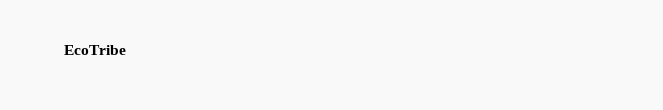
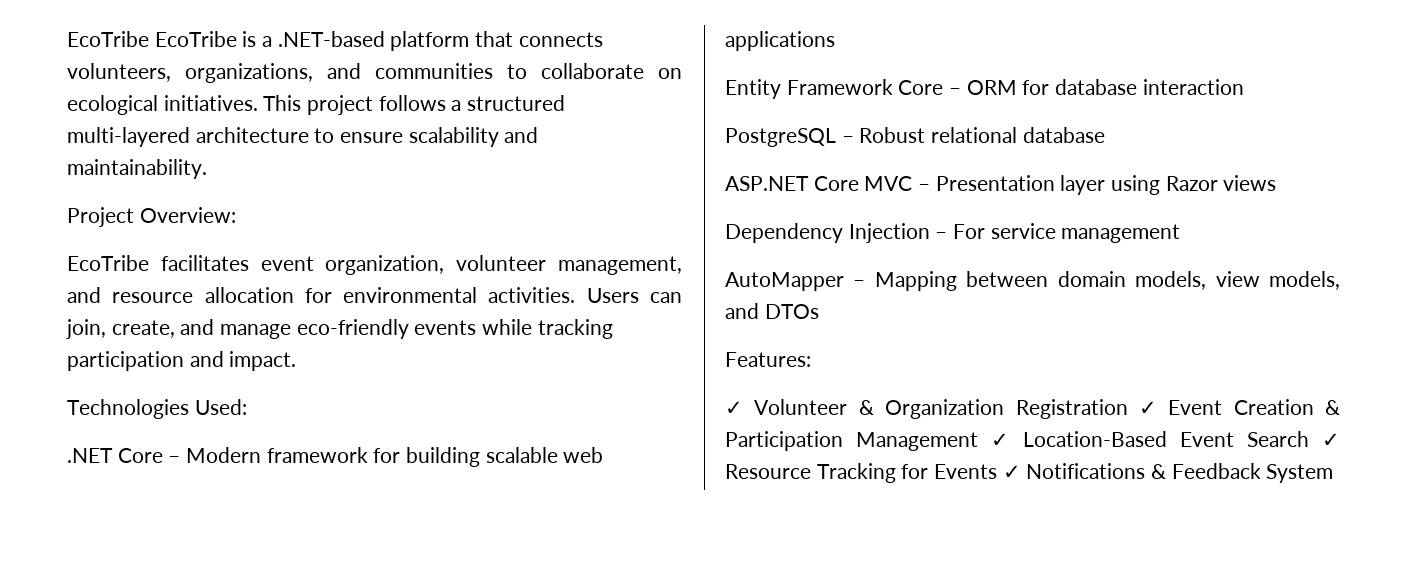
[64,45,126,55] EcoTribe -> [67,31,603,51] [67,63,682,83] [67,95,566,115] [67,127,539,147] [67,159,207,179] [67,207,236,227] [67,255,682,275] [67,287,682,303] [66,319,613,339] [67,351,297,371] [67,399,247,419] [67,447,604,467] [725,31,835,51] [725,79,1244,99] [725,127,1105,147] [725,175,1277,195] [725,223,1181,243] [725,271,1340,291] [725,303,819,319] [725,352,811,367] [725,399,1340,419] [725,431,1340,451] [725,463,1334,483] EcoTribe EcoTribe is a .NET-based platform that connects volunteers, organizations, and communities to collaborate on ecological initiatives. This project follows a structured multi-layered architecture to ensure scalability and maintainability. // Project Overview: // EcoTribe facilitates event organization, volunteer management, and resource allocation for environmental activities. Users can join, create, and manage eco-friendly events while tracking participation and impact. // Technologies Used: // .NET Core – Modern framework for building scalable web applications // Entity Framework Core – ORM for database interaction // PostgreSQL – Robust relational database // ASP.NET Core MVC – Presentation layer using Razor views // Dependency Injection – For service management // AutoMapper – Mapping between domain models, view models, and DTOs // Features: // ✓ Volunteer & Organization Registration ✓ Event Creation & Participation Management ✓ Location-Based Event Search ✓ Resource Tracking for Events ✓ Notifications & Feedback System

